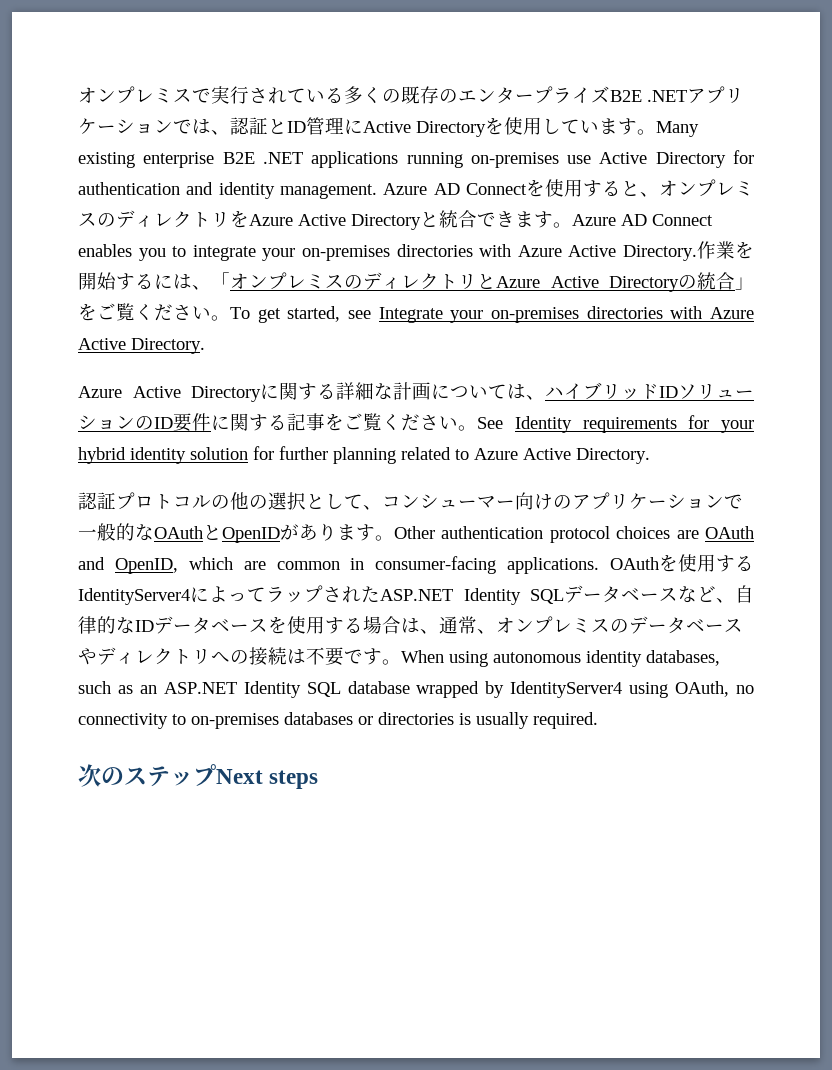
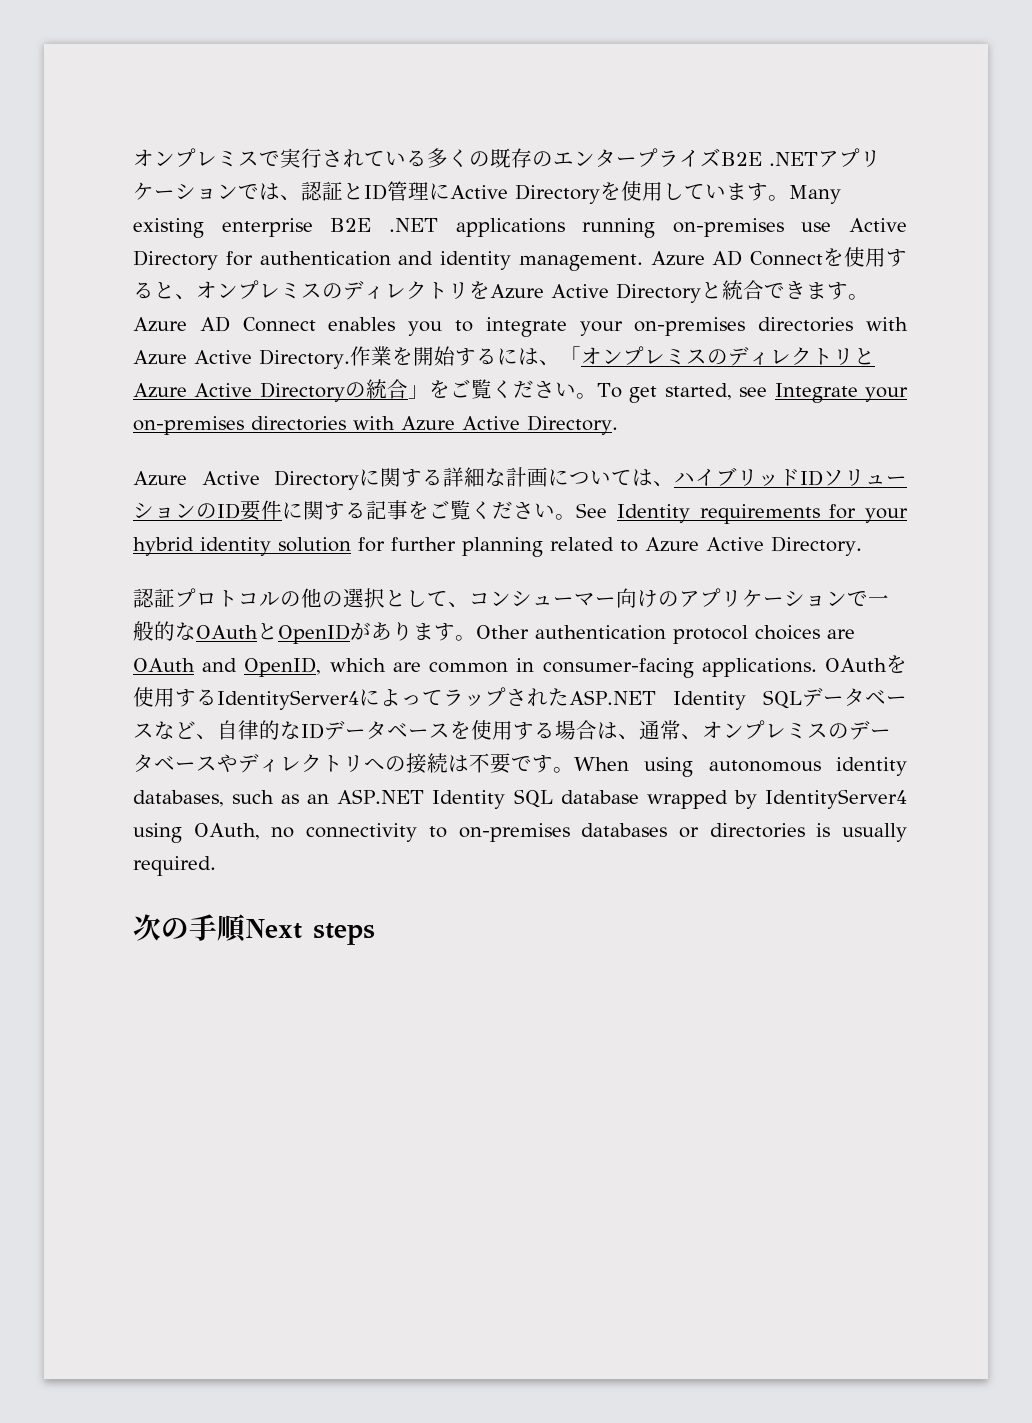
[124,764,216,787] ステップ -> [189,914,246,942] 手順

